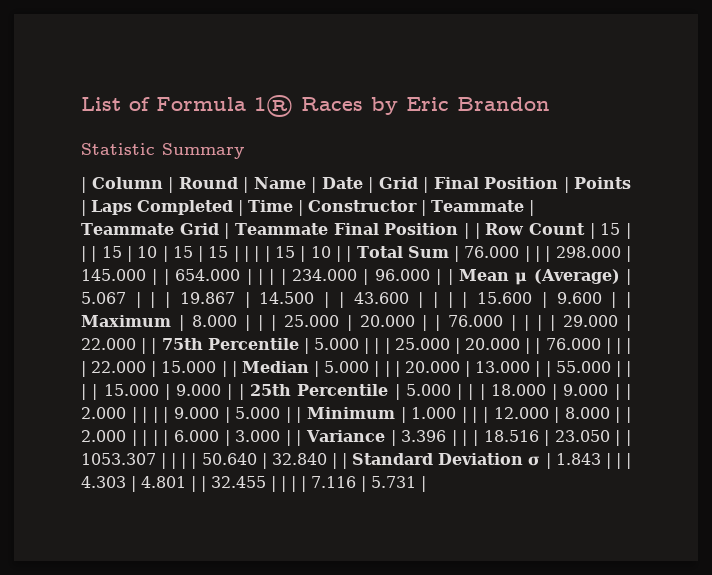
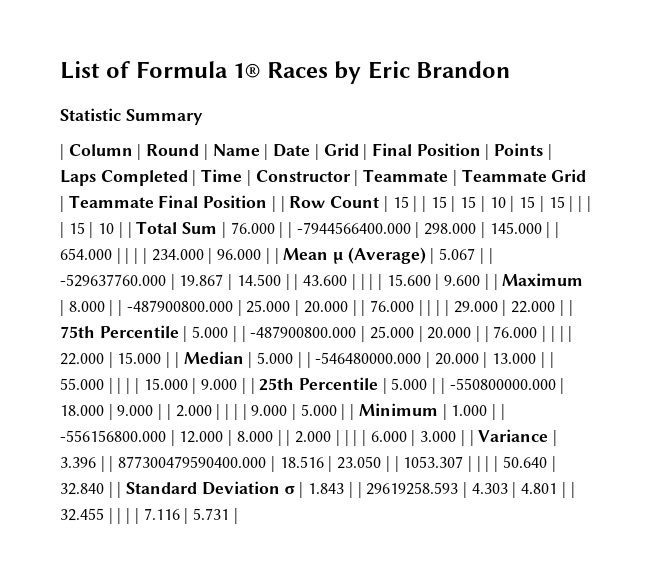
(86, 254) none -> [430,196,447,208] 15
(541, 254) none -> [296,222,411,234] -7944566400.000
(156, 300) none -> [60,274,166,287] -529637760.000
(263, 323) none -> [126,300,233,312] -487900800.000
(380, 346) none -> [250,326,357,338] -487900800.000
(390, 369) none -> [315,352,422,364] -546480000.000
(474, 392) none -> [449,378,556,390] -550800000.000
(478, 415) none -> [60,430,166,442] -556156800.000
(468, 438) none -> [118,456,267,468] 877300479590400.000
(621, 461) none -> [366,482,459,495] 29619258.593

